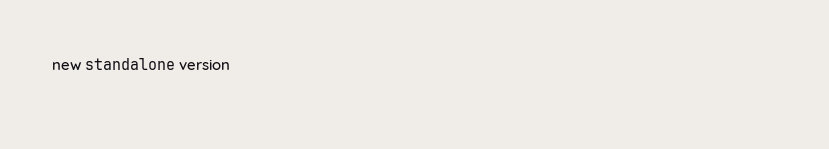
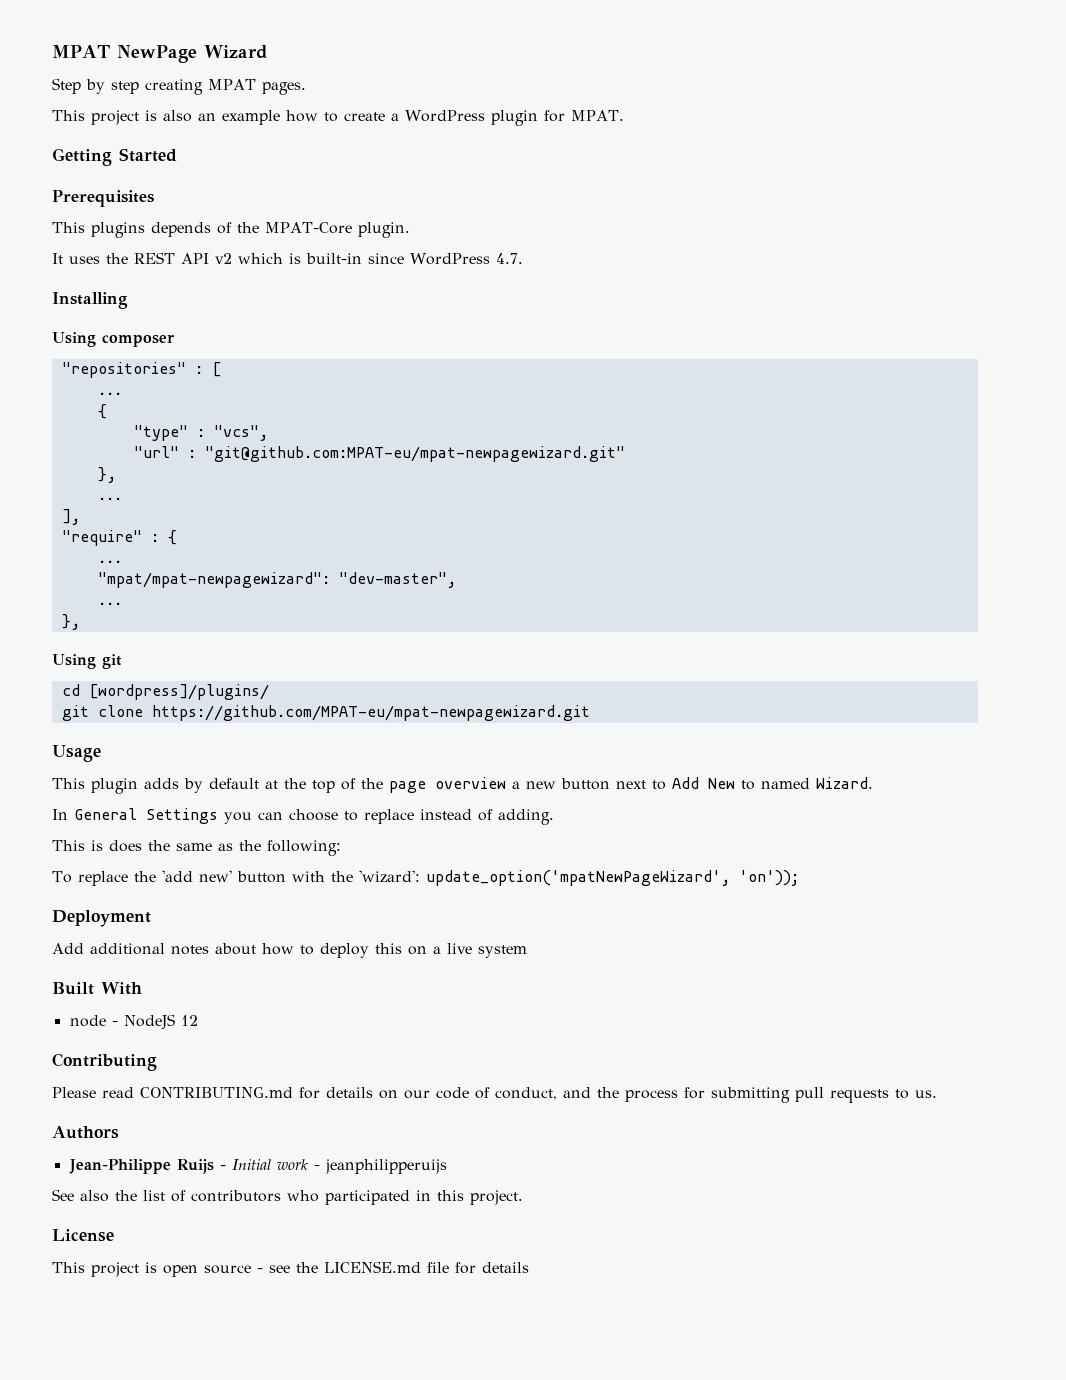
[52,58,231,71] new standalone version -> [52,45,268,63] [52,78,306,95] [52,110,624,126] [52,148,177,166] [52,190,154,207] [52,222,410,238] [52,252,523,265] [52,292,128,309] [52,332,175,347] [61,362,221,378] [97,392,122,395] [97,404,107,419] [133,425,268,441] [133,446,625,462] [97,467,116,483] [97,497,122,500] [61,509,80,525] [61,530,177,546] [97,560,122,563] [97,572,456,588] [97,602,122,605] [61,614,80,630] [52,654,122,669] [61,684,269,700] [61,705,590,721] [52,745,101,762] [52,777,873,794] [52,808,554,825] [52,840,341,856] [52,870,799,886] [52,910,151,927] [52,943,527,958] [52,982,142,995] [69,1014,198,1030] [52,1053,157,1071] [52,1087,937,1103] [52,1126,119,1139] [68,1159,447,1174] [52,1189,523,1205] [52,1229,114,1242] [52,1261,529,1277] MPAT NewPage Wizard // Step by step creating MPAT pages. // This project is also an example how to create a WordPress plugin for MPAT. // Getting Started // Prerequisites // This plugins depends of the MPAT-Core plugin. // It uses the REST API v2 which is built-in since WordPress 4.7. // Installing // Using composer // "repositories" : [ // ... // { // "type" : "vcs", // "url" : "git@github.com:MPAT-eu/mpat-newpagewizard.git" // }, // ... // ], // "require" : { // ... // "mpat/mpat-newpagewizard": "dev-master", // ... // }, // Using git // cd [wordpress]/plugins/ // git clone https://github.com/MPAT-eu/mpat-newpagewizard.git // Usage // This plugin adds by default at the top of the page overview a new button next to Add New to named Wizard. // In General Settings you can choose to replace instead of adding. // This is does the same as the following: // To replace the 'add new' button with the 'wizard': update_option('mpatNewPageWizard', 'on')); // Deployment // Add additional notes about how to deploy this on a live system // Built With // node - NodeJS 12 // Contributing // Please read CONTRIBUTING.md for details on our code of conduct, and the process for submitting pull requests to us. // Authors // Jean-Philippe Ruijs - Initial work - jeanphilipperuijs // See also the list of contributors who participated in this project. // License // This project is open source - see the LICENSE.md file for details

